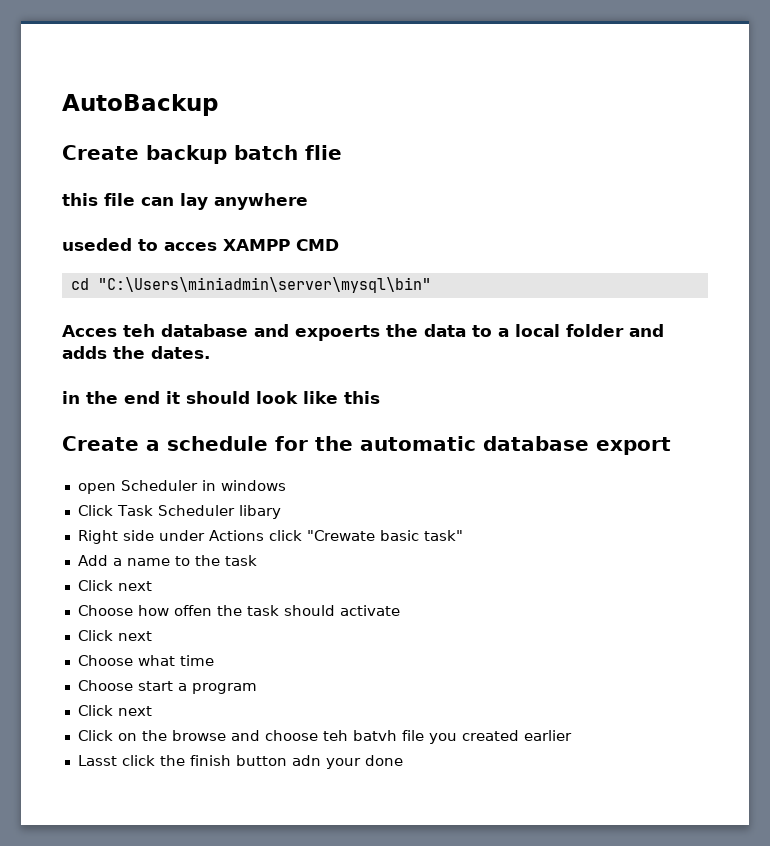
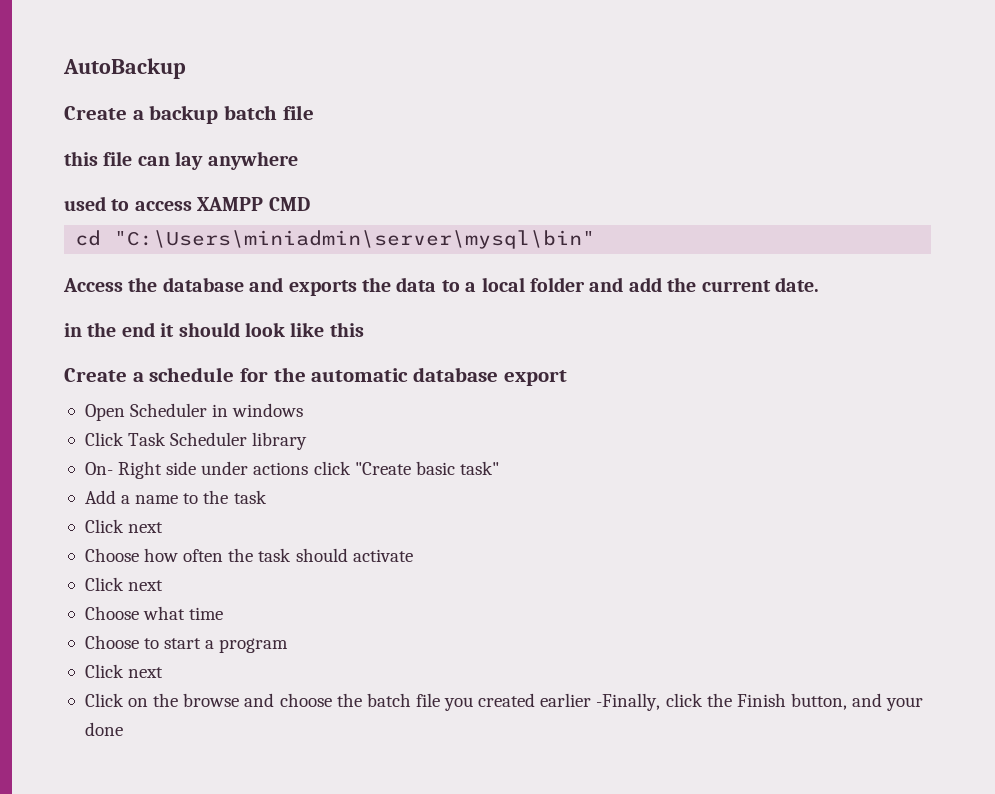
(139, 152) none -> [132,110,144,120] a
[305,145,342,160] flie -> [282,105,314,120] file
[62,238,217,251] useded to acces -> [64,196,192,211] used to access
[62,324,155,337] Acces teh -> [63,277,158,292] Access the
[295,325,380,341] expoerts -> [288,280,357,296] exports
[62,346,210,359] adds the dates. -> [628,277,819,292] add the current date.
[77,483,116,494] open -> [84,404,125,421] Open
[238,505,281,519] libary // -> [252,432,308,450] [84,462,113,475] library // On-
[208,530,375,541] Actions click "Crewate -> [253,461,411,475] actions click "Create
[173,605,212,616] offen -> [183,549,224,562] often
(133, 685) none -> [144,638,160,649] to
[322,730,397,741] teh batvh -> [336,693,411,707] the batch
[77,755,117,766] // Lasst -> [596,693,661,711] -Finally,
[189,755,321,766] finish button adn -> [736,693,883,710] Finish button, and

